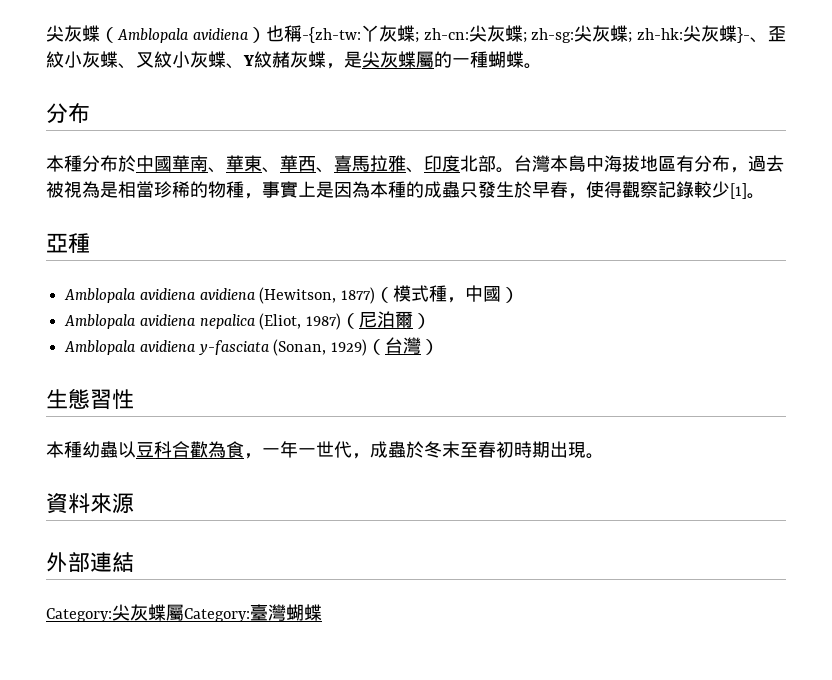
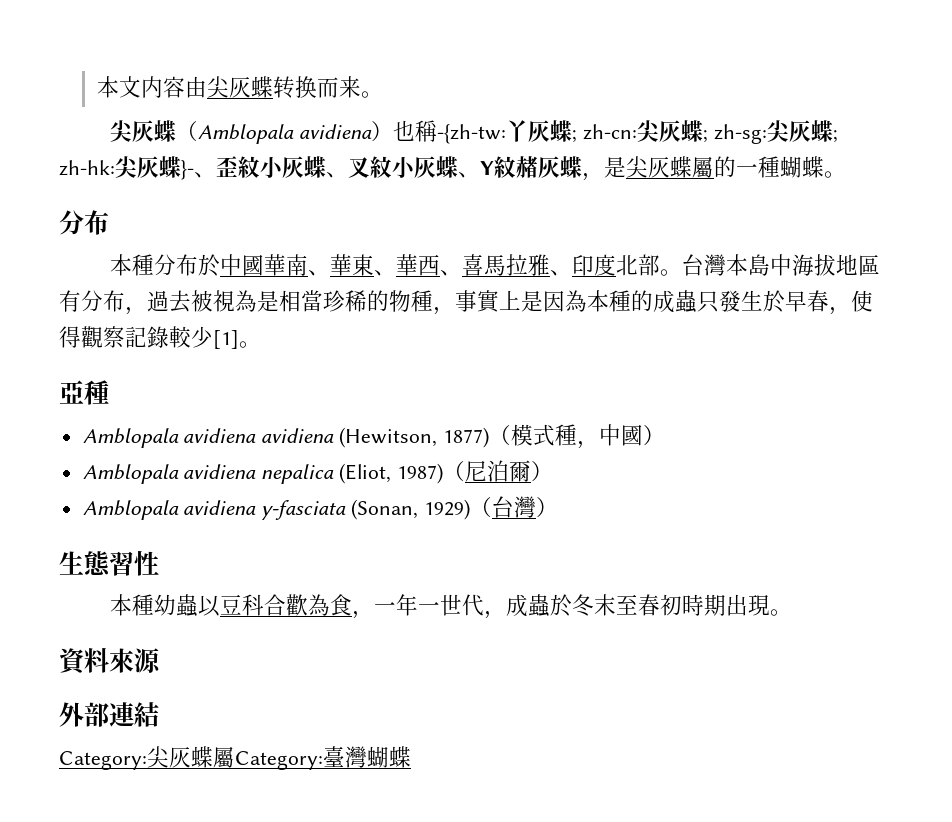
(46, 33) none -> [97,76,384,99] 本文内容由尖灰蝶转换而来。 //

